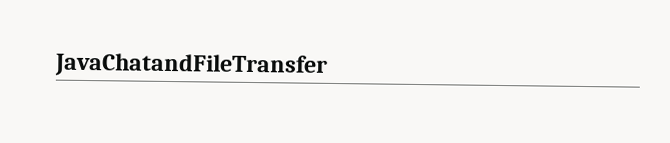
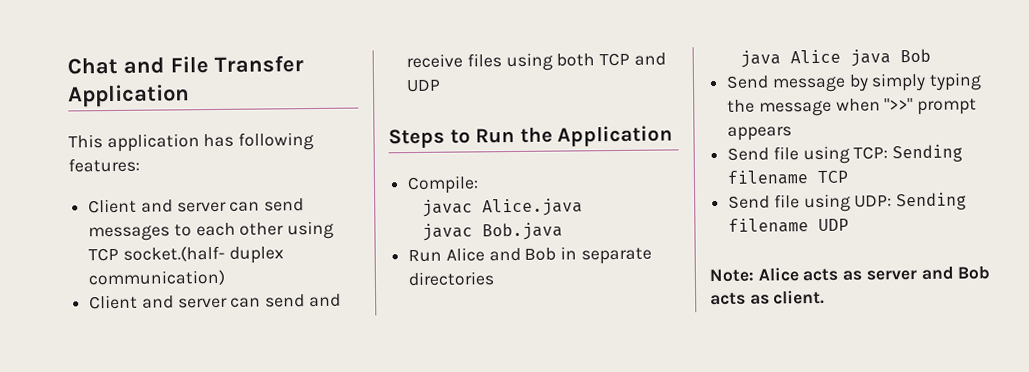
[54,52,328,79] JavaChatandFileTransfer -> [67,55,304,75] [67,84,190,108] [68,131,315,153] [68,157,140,173] [88,198,305,214] [88,220,335,242] [88,245,284,264] [88,269,226,287] [89,293,341,310] [406,52,666,72] [406,79,442,93] [388,125,674,149] [407,175,480,195] [421,198,583,217] [421,222,563,241] [408,246,652,265] [408,271,495,287] [739,48,931,68] [726,72,983,93] [727,98,978,117] [727,126,793,141] [727,144,964,165] [727,170,849,185] [728,192,968,213] [728,218,850,233] [709,266,991,283] [710,289,826,306] Chat and File Transfer Application // This application has following features: // Client and server can send messages to each other using TCP socket.(half- duplex communication) // Client and server can send and receive files using both TCP and UDP // Steps to Run the Application // Compile: // javac Alice.java // javac Bob.java // Run Alice and Bob in separate directories // java Alice java Bob // Send message by simply typing the message when ">>" prompt appears // Send file using TCP: Sending filename TCP // Send file using UDP: Sending filename UDP // Note: Alice acts as server and Bob acts as client.

